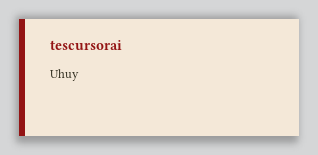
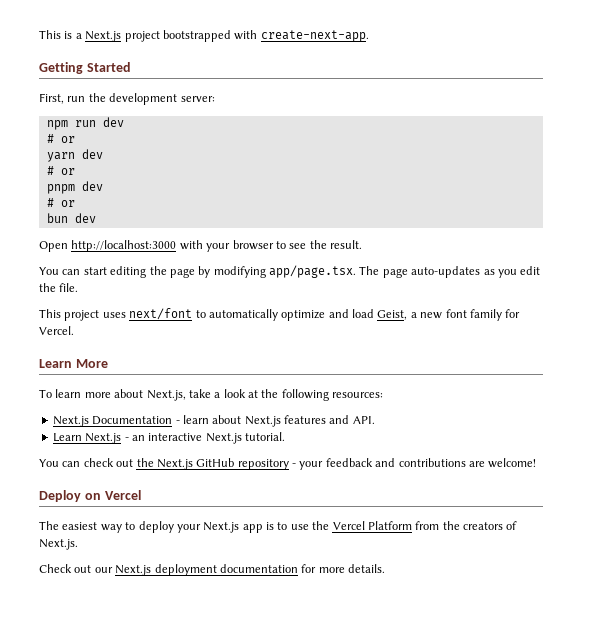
[50,40,122,50] [50,69,79,81] tescursorai // Uhuy -> [39,30,369,42] [39,62,131,74] [39,93,215,105] [46,117,124,130] [46,134,75,143] [46,149,103,162] [46,166,75,175] [46,181,103,194] [46,198,75,207] [46,213,96,223] [39,240,362,252] [39,265,541,278] [39,283,79,292] [39,308,521,321] [39,326,74,335] [39,359,108,368] [39,389,384,401] [52,415,375,427] [52,432,285,444] [39,458,537,470] [39,490,141,502] [39,521,518,533] [39,539,78,550] [39,564,385,576] This is a Next.js project bootstrapped with create-next-app. // Getting Started // First, run the development server: // npm run dev // # or // yarn dev // # or // pnpm dev // # or // bun dev // Open http://localhost:3000 with your browser to see the result. // You can start editing the page by modifying app/page.tsx. The page auto-updates as you edit the file. // This project uses next/font to automatically optimize and load Geist, a new font family for Vercel. // Learn More // To learn more about Next.js, take a look at the following resources: // Next.js Documentation - learn about Next.js features and API. // Learn Next.js - an interactive Next.js tutorial. // You can check out the Next.js GitHub repository - your feedback and contributions are welcome! // Deploy on Vercel // The easiest way to deploy your Next.js app is to use the Vercel Platform from the creators of Next.js. // Check out our Next.js deployment documentation for more details.

